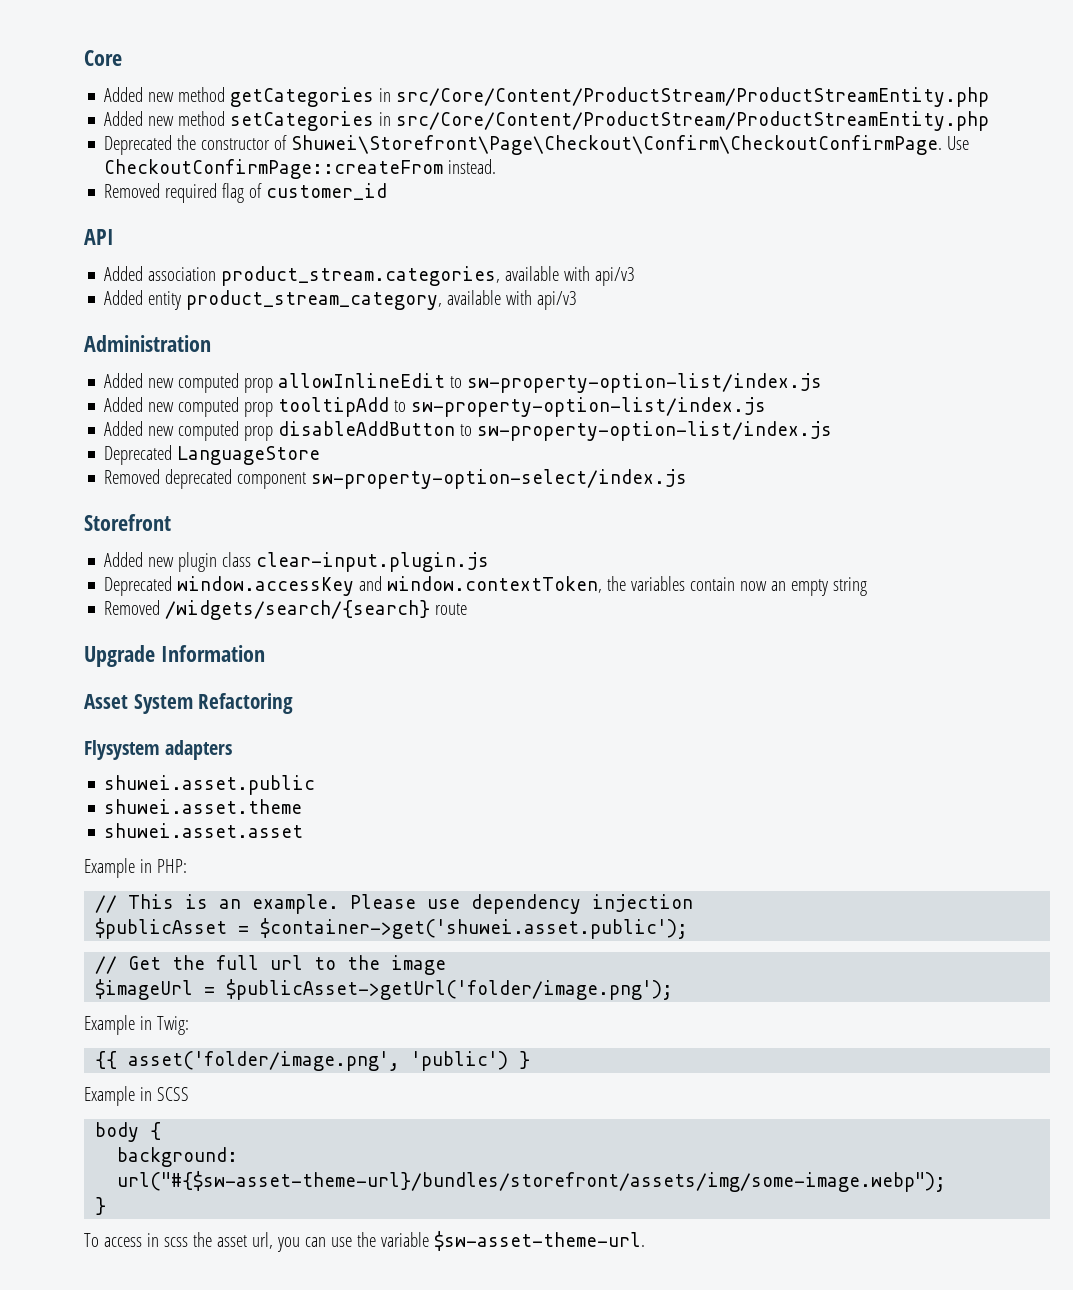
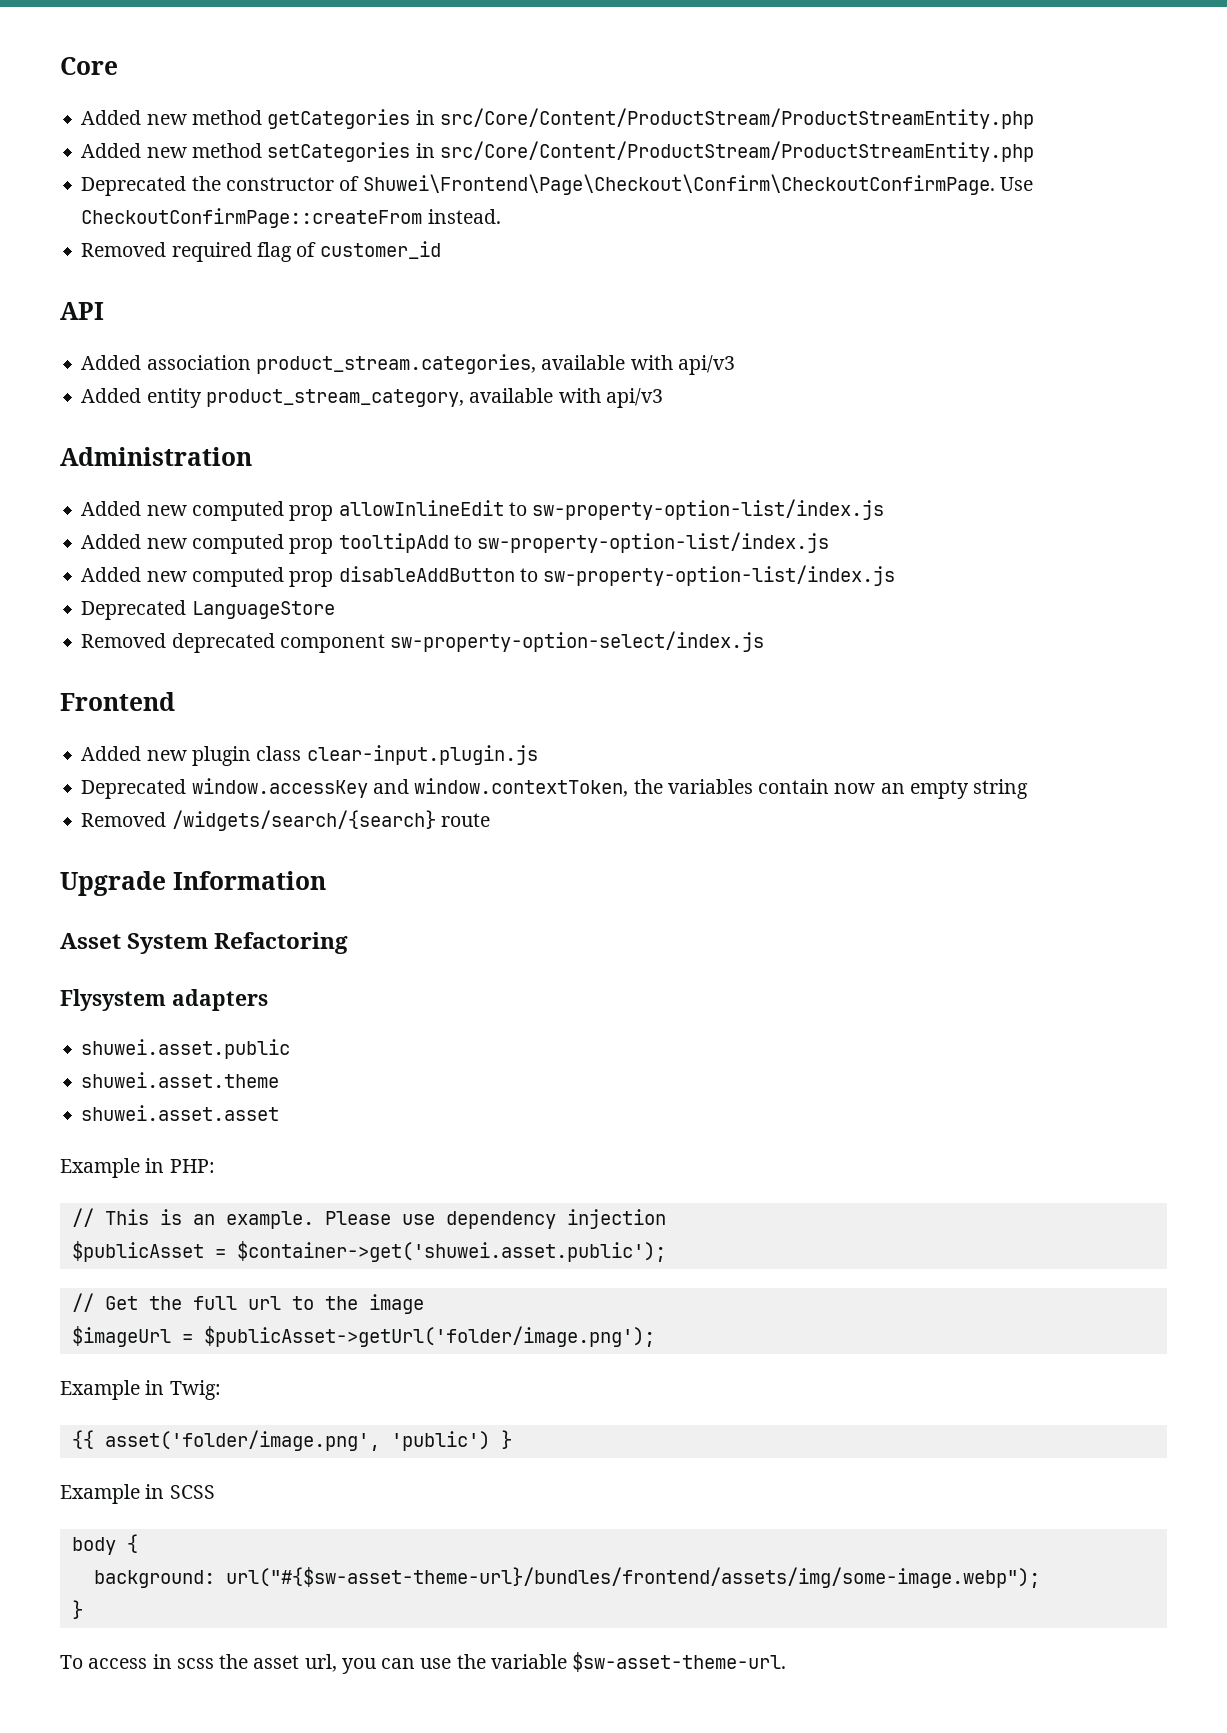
[291,135,943,155] Shuwei\Storefront\Page\Checkout\Confirm\CheckoutConfirmPage. -> [362,174,995,195] Shuwei\Frontend\Page\Checkout\Confirm\CheckoutConfirmPage.
[84,514,171,531] Storefront -> [60,692,175,711] Frontend
[117,1171,947,1192] url("#{$sw-asset-theme-url}/bundles/storefront/assets/img/some-image.webp"); -> [225,1567,1040,1588] url("#{$sw-asset-theme-url}/bundles/frontend/assets/img/some-image.webp");

